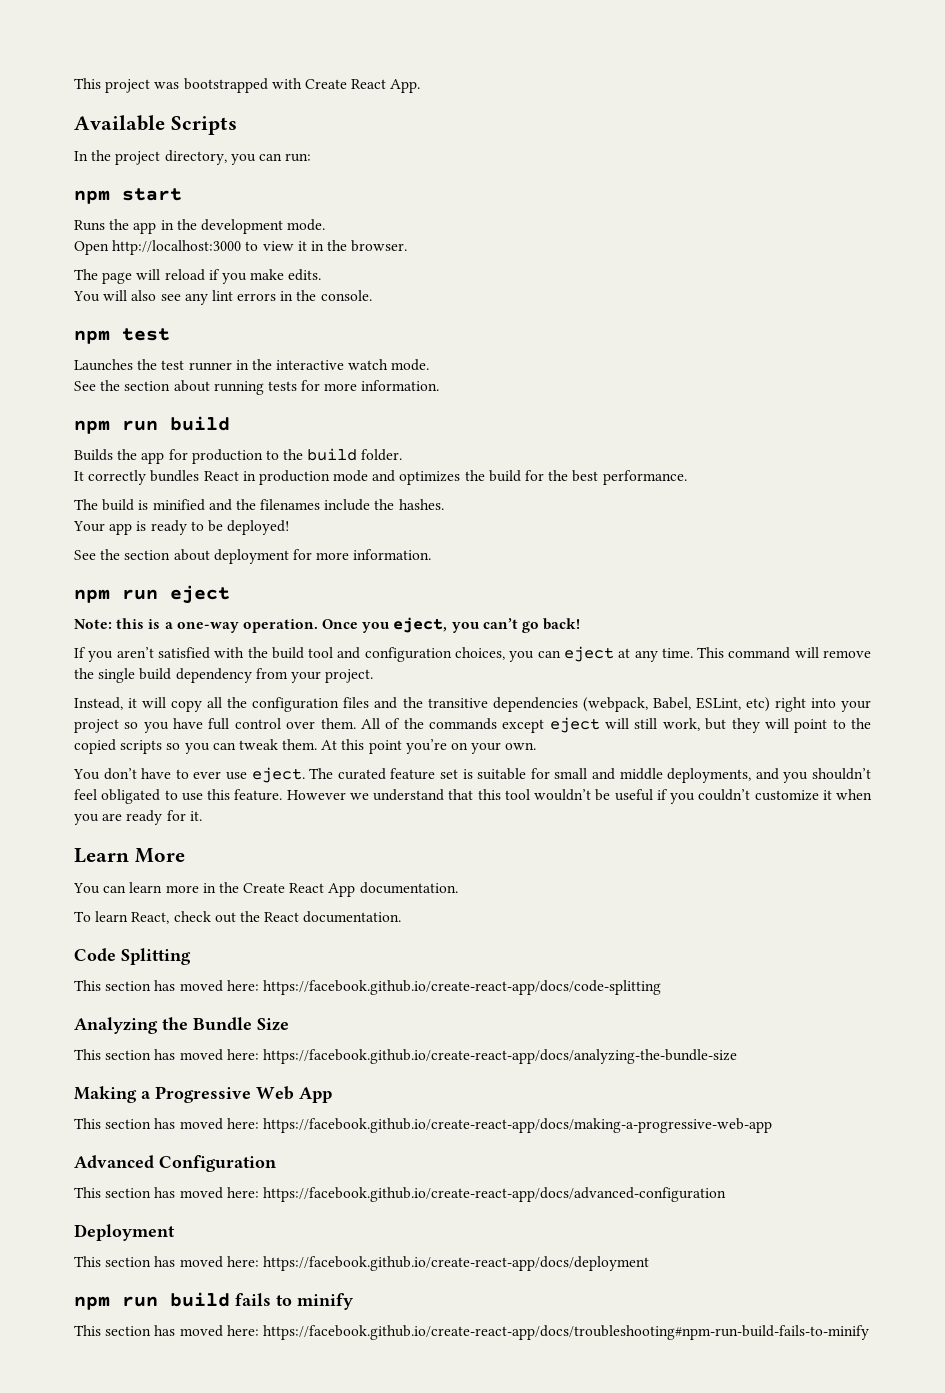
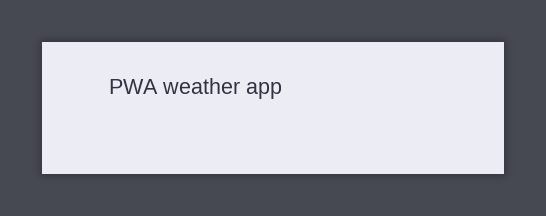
[74,78,421,93] [74,115,237,135] [74,150,312,165] [74,188,182,204] [74,219,326,234] [74,240,408,255] [74,269,322,284] [73,290,372,305] [74,328,170,344] [74,359,430,371] [74,380,440,395] [74,416,230,434] [74,448,403,464] [74,470,687,485] [74,499,444,511] [73,520,290,535] [74,549,432,564] [74,585,230,604] [74,617,581,633] [74,646,871,662] [74,668,374,683] [74,697,871,712] [74,717,872,733] [74,739,537,754] [73,767,872,783] [74,789,872,804] [74,810,202,825] [74,848,185,863] [73,882,458,897] [74,911,402,924] [74,948,191,965] [74,980,661,995] [74,1017,289,1034] [74,1049,737,1064] [74,1086,332,1103] [74,1118,772,1133] [74,1155,276,1172] [74,1187,726,1202] [74,1224,175,1241] [74,1256,649,1271] [74,1292,353,1310] [74,1325,869,1340] This project was bootstrapped with Create React App. // Available Scripts // In the project directory, you can run: // npm start // Runs the app in the development mode. // Open http://localhost:3000 to view it in the browser. // The page will reload if you make edits. // You will also see any lint errors in the console. // npm test // Launches the test runner in the interactive watch mode. // See the section about running tests for more information. // npm run build // Builds the app for production to the build folder. // It correctly bundles React in production mode and optimizes the build for the best performance. // The build is minified and the filenames include the hashes. // Your app is ready to be deployed! // See the section about deployment for more information. // npm run eject // Note: this is a one-way operation. Once you eject, you can’t go back! // If you aren’t satisfied with the build tool and configuration choices, you can eject at any time. This command will remove the single build dependency from your project. // Instead, it will copy all the configuration files and the transitive dependencies (webpack, Babel, ESLint, etc) right into your project so you have full control over them. All of the commands except eject will still work, but they will point to the copied scripts so you can tweak them. At this point you’re on your own. // You don’t have to ever use eject. The curated feature set is suitable for small and middle deployments, and you shouldn’t feel obligated to use this feature. However we understand that this tool wouldn’t be useful if you couldn’t customize it when you are ready for it. // Learn More // You can learn more in the Create React App documentation. // To learn React, check out the React documentation. // Code Splitting // This section has moved here: https://facebook.github.io/create-react-app/docs/code-splitting // Analyzing the Bundle Size // This section has moved here: https://facebook.github.io/create-react-app/docs/analyzing-the-bundle-size // Making a Progressive Web App // This section has moved here: https://facebook.github.io/create-react-app/docs/making-a-progressive-web-app // Advanced Configuration // This section has moved here: https://facebook.github.io/create-react-app/docs/advanced-configuration // Deployment // This section has moved here: https://facebook.github.io/create-react-app/docs/deployment // npm run build fails to minify // This section has moved here: https://facebook.github.io/create-react-app/docs/troubleshooting#npm-run-build-fails-to-minify -> [109,78,282,99] PWA weather app

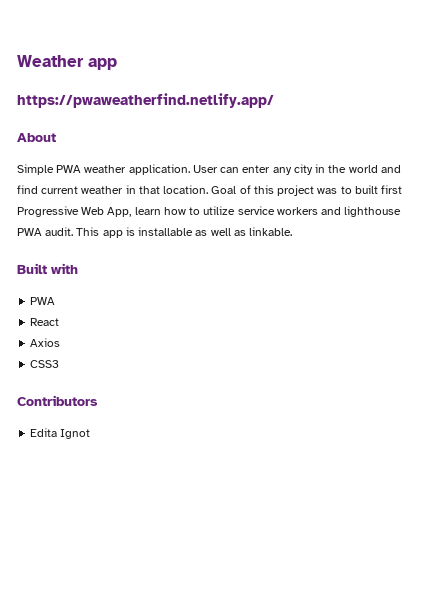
[109,78,282,99] PWA weather app -> [17,55,117,70] [17,93,274,108] [17,133,56,142] [17,164,401,175] [17,185,403,196] [17,206,402,217] [17,227,293,238] [17,263,78,274] [30,297,56,305] [30,318,60,326] [30,338,61,347] [30,360,60,368] [17,395,98,406] [30,428,91,439] Weather app // https://pwaweatherfind.netlify.app/ // About // Simple PWA weather application. User can enter any city in the world and find current weather in that location. Goal of this project was to built first Progressive Web App, learn how to utilize service workers and lighthouse PWA audit. This app is installable as well as linkable. // Built with // PWA // React // Axios // CSS3 // Contributors // Edita Ignot

